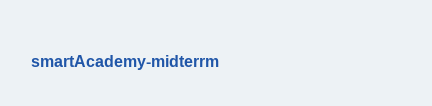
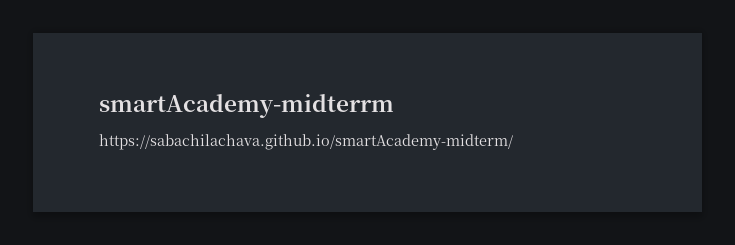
(219, 62) none -> [99,134,513,150] // https://sabachilachava.github.io/smartAcademy-midterm/

